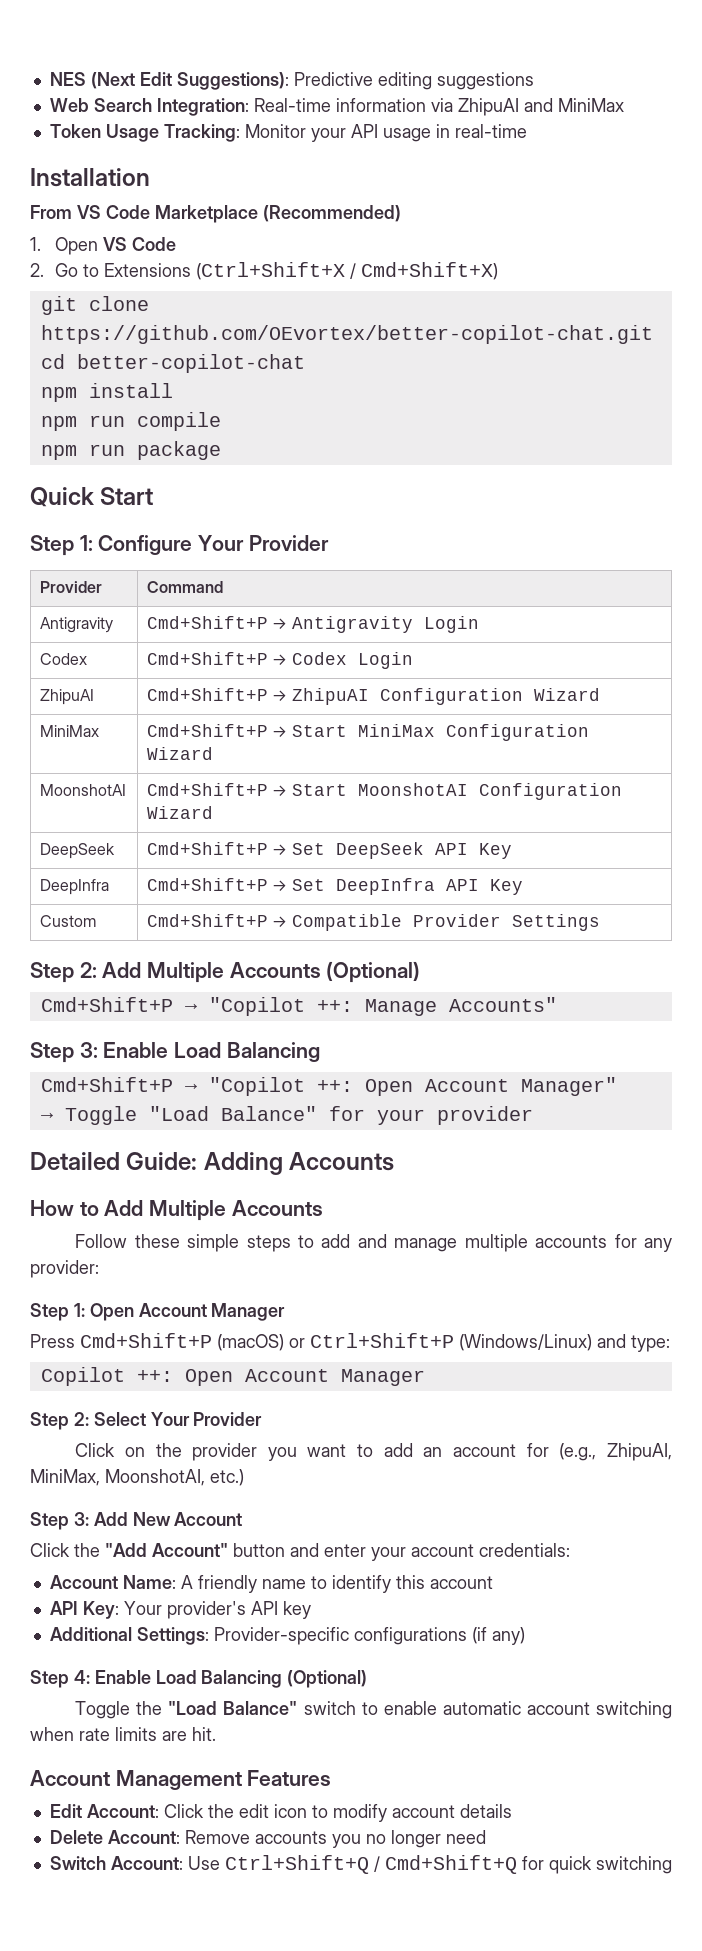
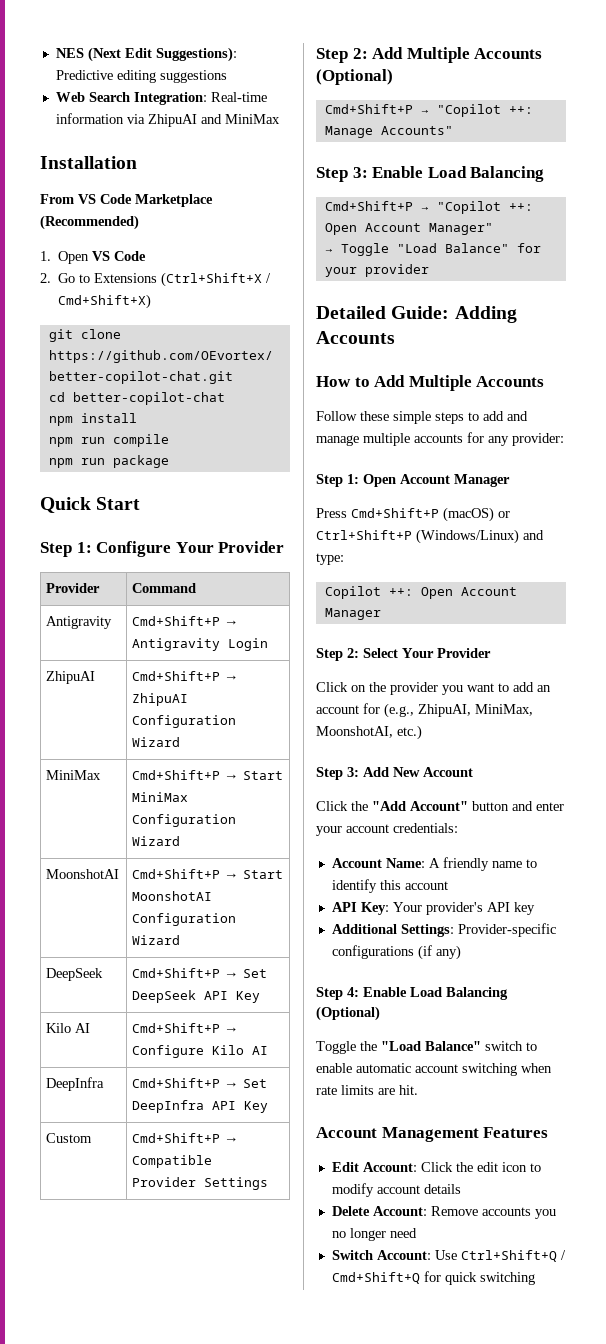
[49,124,527,142] // Token Usage Tracking: Monitor your API usage in real-time -> (280, 119) none
[40,653,88,665] [147,652,413,669] // Codex | Cmd+Shift+P → Codex Login -> (269, 644) none
(512, 851) none -> [46,1023,91,1033] [132,1023,240,1033] [132,1045,269,1058] // Kilo AI | Cmd+Shift+P → Configure Kilo AI

